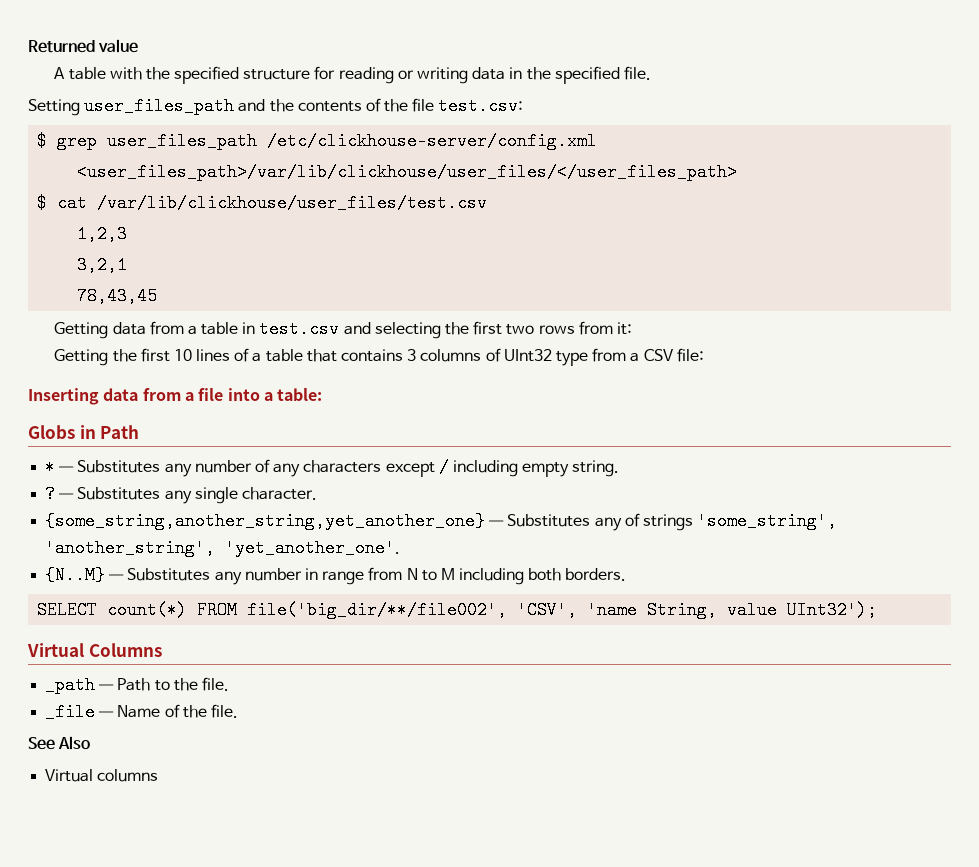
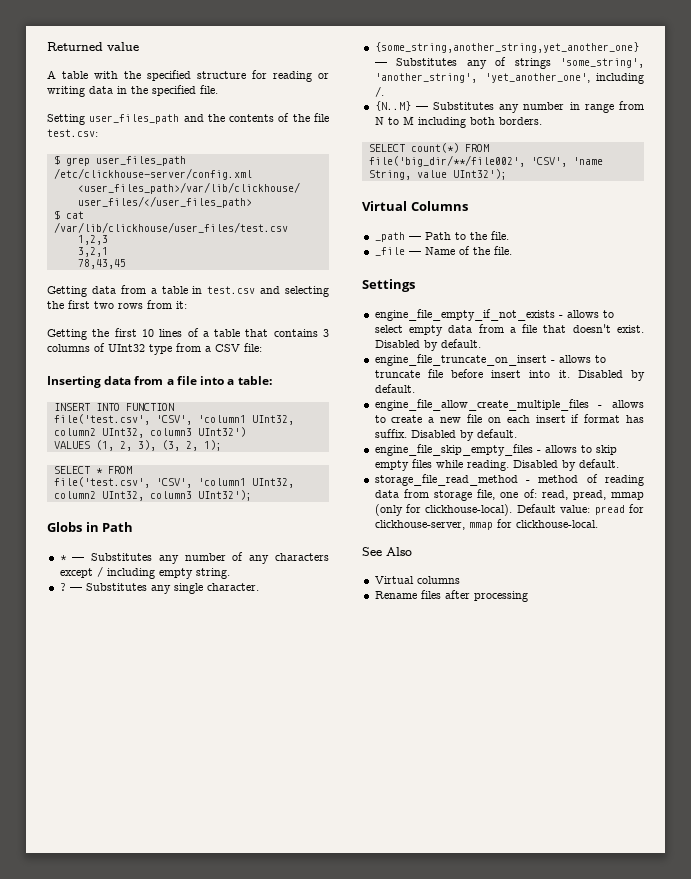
(323, 394) none -> [53,403,174,411] [53,414,294,425] [53,427,246,438] [53,440,222,451] [53,466,132,474] [53,477,294,488] [53,490,252,501] // INSERT INTO FUNCTION // file('test.csv', 'CSV', 'column1 UInt32, column2 UInt32, column3 UInt32') // VALUES (1, 2, 3), (3, 2, 1); // SELECT * FROM // file('test.csv', 'CSV', 'column1 UInt32, column2 UInt32, column3 UInt32');
[225,539,401,557] 'yet_another_one'. -> [485,73,644,84] [374,86,384,97] 'yet_another_one', including /.
(238, 711) none -> [362,279,415,292] [374,309,614,321] [374,324,644,336] [374,339,481,351] [374,354,606,366] [374,369,645,381] [374,384,415,393] [374,399,644,411] [374,414,644,423] [374,429,517,441] [374,444,617,456] [374,459,619,471] [374,474,644,486] [374,489,644,501] [374,504,644,516] [374,519,598,530] // Settings // engine_file_empty_if_not_exists - allows to select empty data from a file that doesn't exist. Disabled by default. // engine_file_truncate_on_insert - allows to truncate file before insert into it. Disabled by default. // engine_file_allow_create_multiple_files - allows to create a new file on each insert if format has suffix. Disabled by default. // engine_file_skip_empty_files - allows to skip empty files while reading. Disabled by default. // storage_file_read_method - method of reading data from storage file, one of: read, pread, mmap (only for clickhouse-local). Default value: pread for clickhouse-server, mmap for clickhouse-local.
(159, 775) none -> [374,590,528,602] // Rename files after processing

